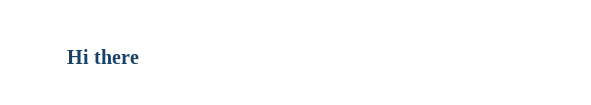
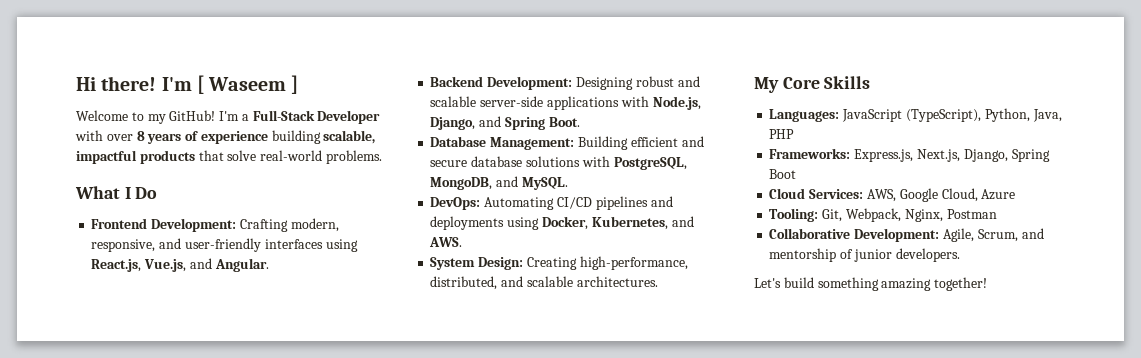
[94,49,140,64] there -> [101,75,299,94] [76,110,381,124] [75,130,376,144] [76,150,382,164] [75,186,158,199] [91,218,339,232] [91,238,358,252] [91,258,269,272] [430,76,700,90] [430,96,701,110] [430,116,580,130] [430,136,704,150] [430,156,687,170] [430,176,568,190] [430,196,673,210] [430,216,694,230] [429,237,463,247] [430,256,688,270] [430,276,658,290] [754,76,871,93] [769,108,1062,122] [769,129,795,139] [769,148,1050,162] [769,169,797,179] [769,188,1016,202] [769,208,997,222] [769,228,1044,242] [769,248,960,262] [754,277,988,291] there! I'm [ Waseem ] // Welcome to my GitHub! I'm a Full-Stack Developer with over 8 years of experience building scalable, impactful products that solve real-world problems. // What I Do // Frontend Development: Crafting modern, responsive, and user-friendly interfaces using React.js, Vue.js, and Angular. // Backend Development: Designing robust and scalable server-side applications with Node.js, Django, and Spring Boot. // Database Management: Building efficient and secure database solutions with PostgreSQL, MongoDB, and MySQL. // DevOps: Automating CI/CD pipelines and deployments using Docker, Kubernetes, and AWS. // System Design: Creating high-performance, distributed, and scalable architectures. // My Core Skills // Languages: JavaScript (TypeScript), Python, Java, PHP // Frameworks: Express.js, Next.js, Django, Spring Boot // Cloud Services: AWS, Google Cloud, Azure // Tooling: Git, Webpack, Nginx, Postman // Collaborative Development: Agile, Scrum, and mentorship of junior developers. // Let's build something amazing together!

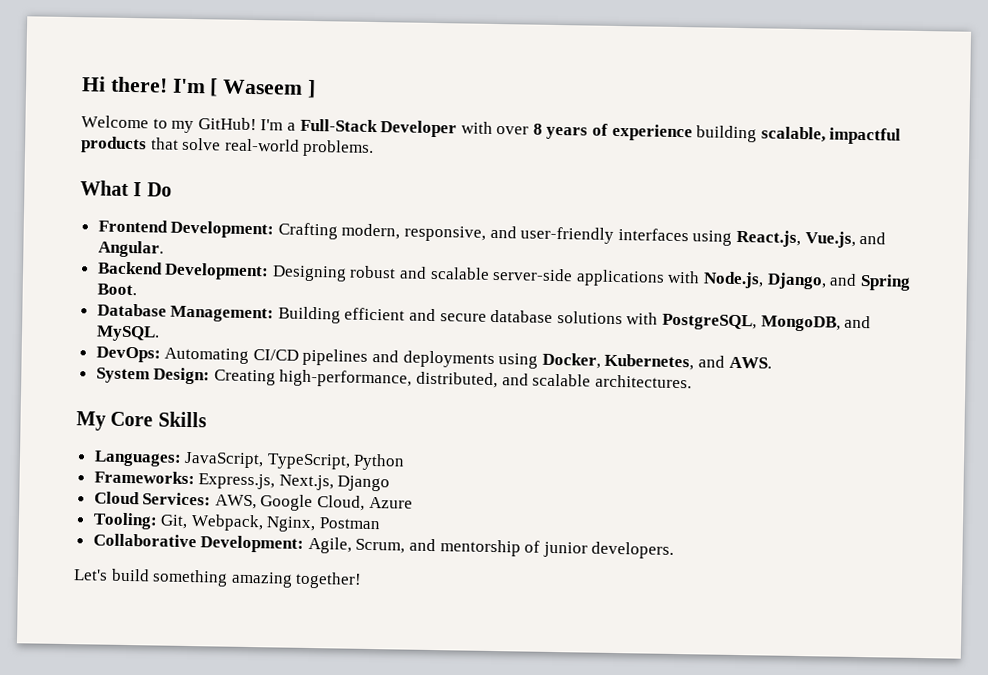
[842,108,1062,122] [769,129,795,139] JavaScript (TypeScript), Python, Java, PHP -> [184,451,406,471] JavaScript, TypeScript, Python
[963,149,1050,162] [769,169,797,179] Django, Spring Boot -> [337,475,391,492] Django

